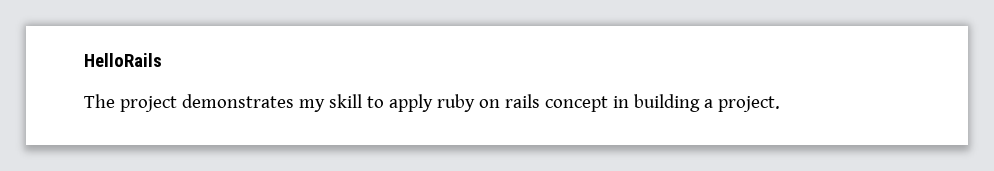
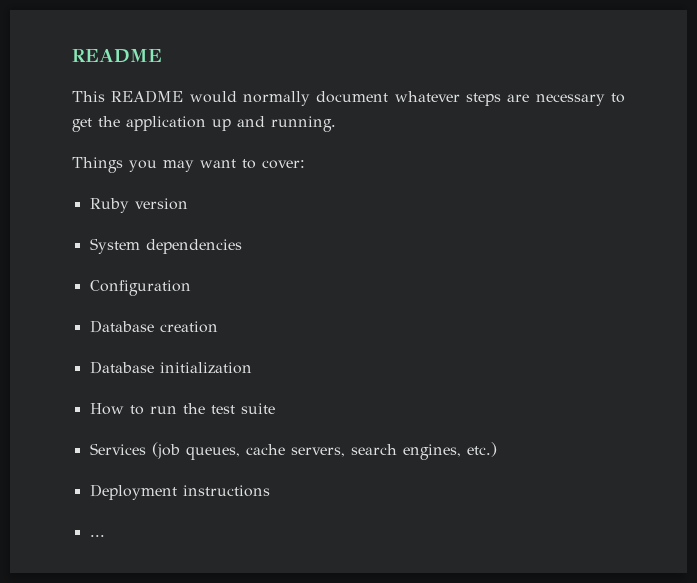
[84,53,162,67] [84,94,780,112] HelloRails // The project demonstrates my skill to apply ruby on rails concept in building a project. -> [72,49,162,63] [72,90,625,106] [72,116,336,132] [72,157,305,173] [89,198,188,213] [89,238,242,254] [89,280,191,296] [89,320,218,333] [89,361,252,374] [89,403,275,415] [89,442,497,460] [89,484,270,500] [89,534,105,537] README // This README would normally document whatever steps are necessary to get the application up and running. // Things you may want to cover: // Ruby version // System dependencies // Configuration // Database creation // Database initialization // How to run the test suite // Services (job queues, cache servers, search engines, etc.) // Deployment instructions // ...

